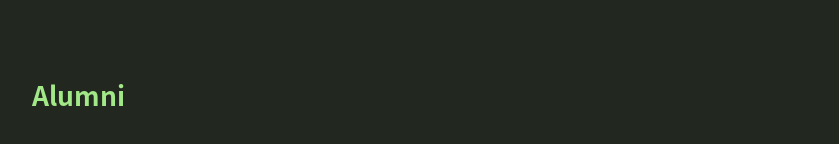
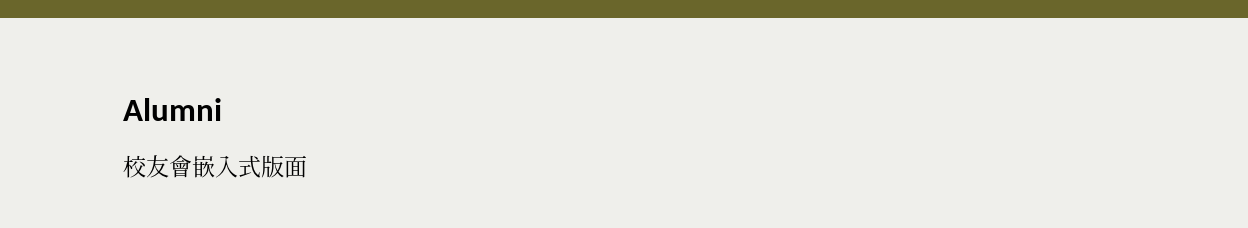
(125, 95) none -> [123,155,307,178] // 校友會嵌入式版面

